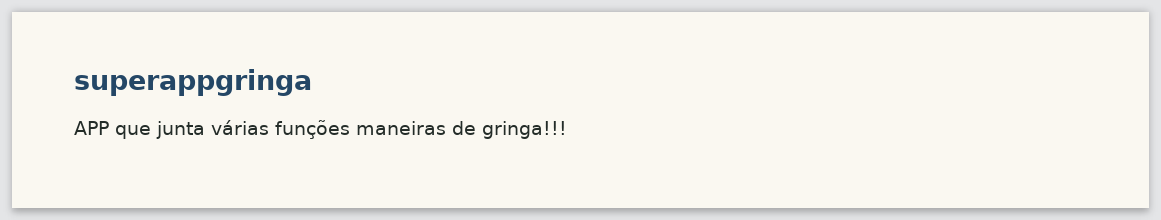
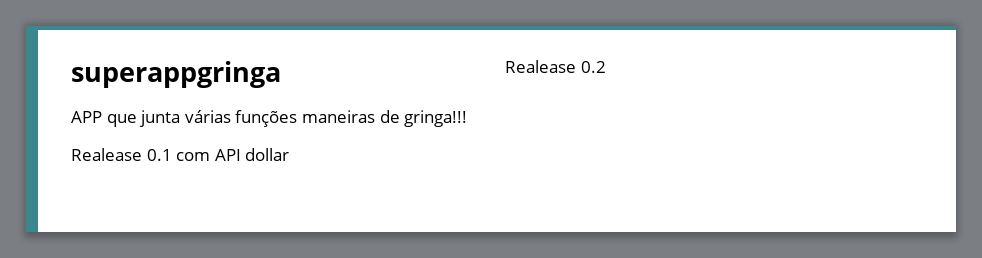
(567, 130) none -> [71,148,290,161] [505,60,606,73] // Realease 0.1 com API dollar // Realease 0.2

